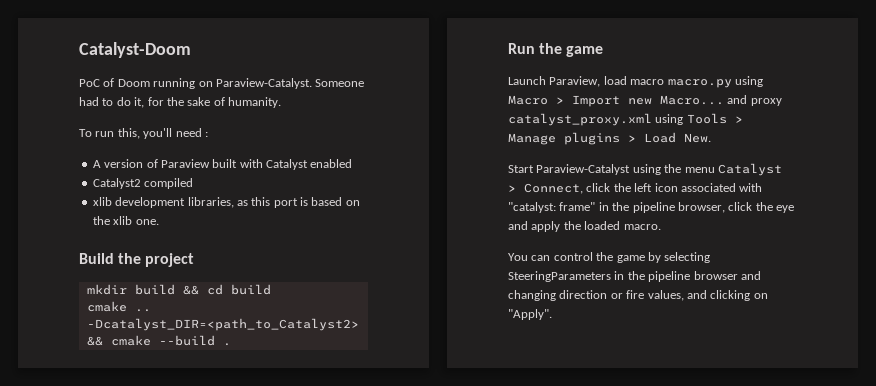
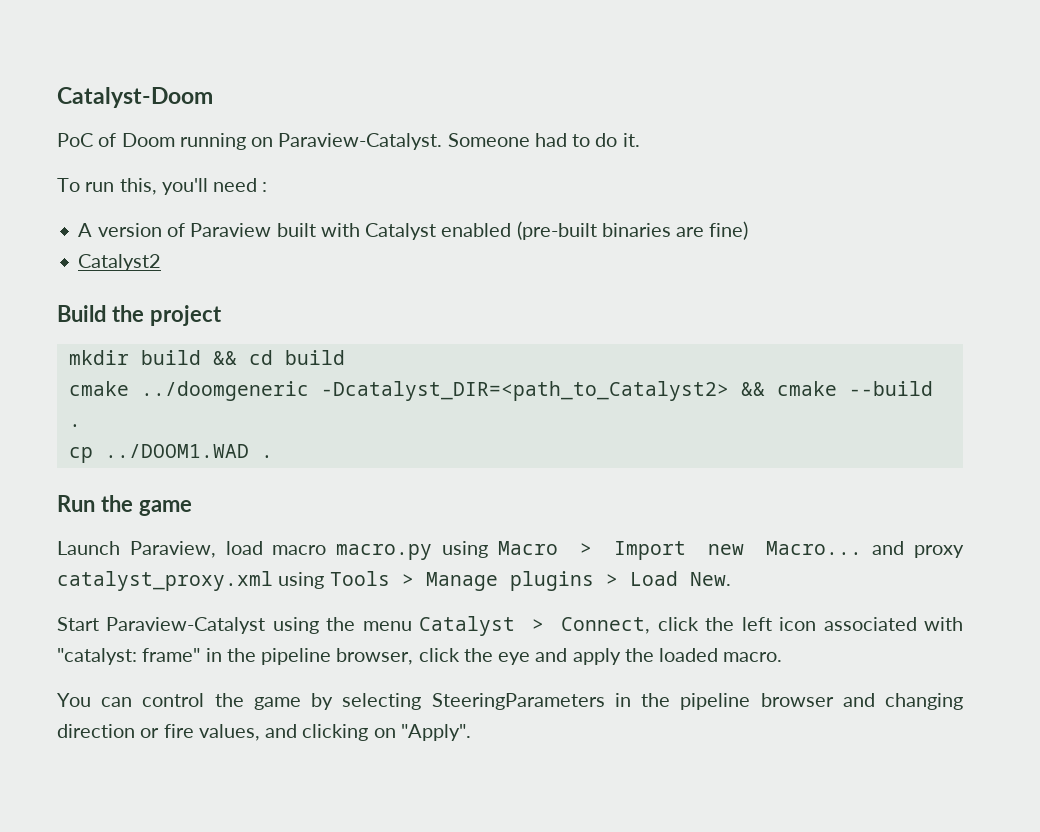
[134,97,281,108] it, for the sake of humanity. -> [622,133,640,147] it.
[92,178,194,189] [92,197,360,208] [92,216,159,225] // Catalyst2 compiled // xlib development libraries, as this port is based on the xlib one. -> [516,221,749,240] [78,254,162,271] (pre-built binaries are fine) // Catalyst2
[134,309,151,312] .. -> [140,381,309,401] ../doomgeneric
(231, 344) none -> [68,444,273,463] // cp ../DOOM1.WAD .

